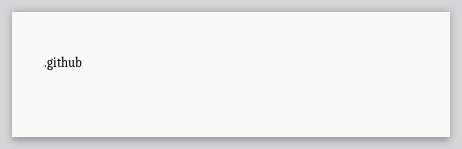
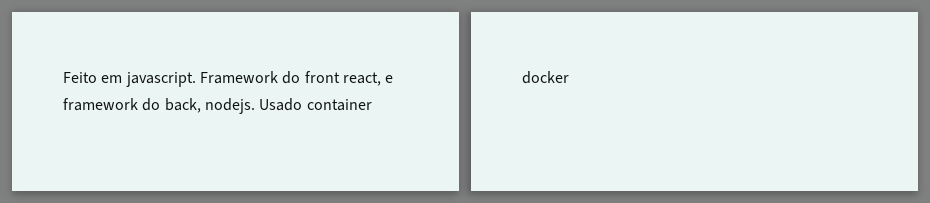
[44,56,82,70] .github -> [63,71,394,87] [63,98,372,114] [522,71,569,84] Feito em javascript. Framework do front react, e framework do back, nodejs. Usado container docker

